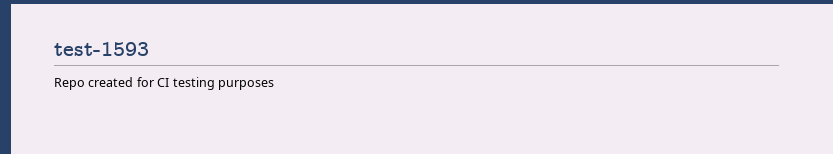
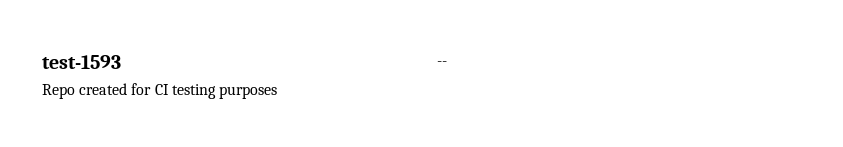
(274, 85) none -> [437,61,447,66] // --

